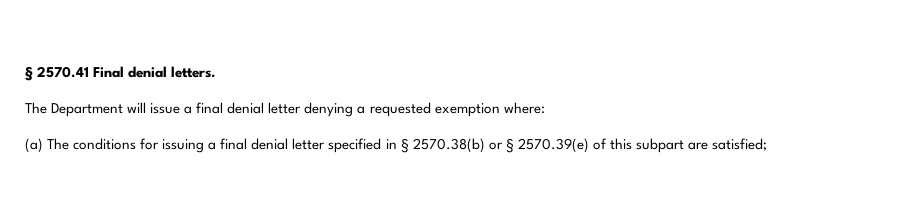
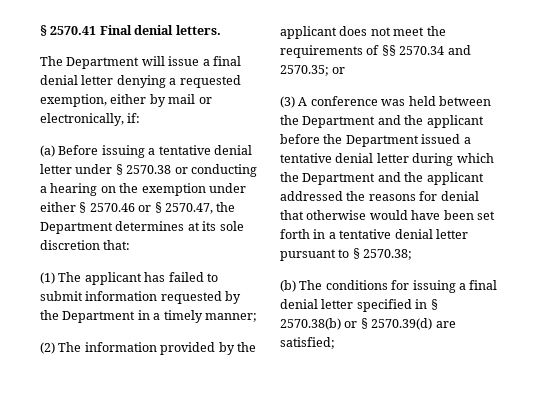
[434,102,545,117] [25,138,43,153] exemption where: // (a) -> [40,94,212,107] [40,113,141,126] [40,145,252,158] [40,164,257,177] [40,183,246,196] [40,202,236,214] [40,221,244,234] [40,240,131,250] [40,272,218,285] [40,291,242,304] [40,310,257,323] [40,342,256,355] [280,26,446,39] [280,45,471,58] [280,65,346,76] [280,96,491,108] [280,115,484,128] [280,134,471,147] [280,153,494,166] [280,172,484,185] [280,191,479,201] [280,210,495,220] [280,229,468,239] [280,248,413,261] [280,280,296,292] exemption, either by mail or electronically, if: // (a) Before issuing a tentative denial letter under § 2570.38 or conducting a hearing on the exemption under either § 2570.46 or § 2570.47, the Department determines at its sole discretion that: // (1) The applicant has failed to submit information requested by the Department in a timely manner; // (2) The information provided by the applicant does not meet the requirements of §§ 2570.34 and 2570.35; or // (3) A conference was held between the Department and the applicant before the Department issued a tentative denial letter during which the Department and the applicant addressed the reasons for denial that otherwise would have been set forth in a tentative denial letter pursuant to § 2570.38; // (b)
[517,138,684,153] 2570.39(e) of this subpart -> [371,318,433,330] 2570.39(d)

